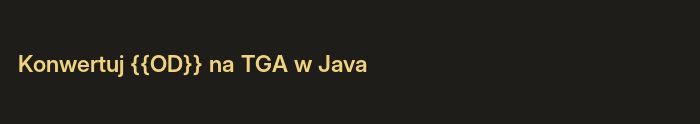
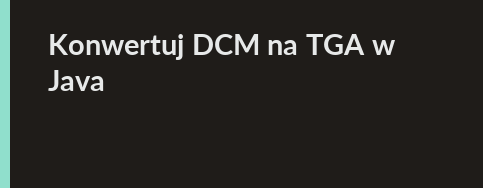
[130,54,204,76] {{OD}} -> [191,34,260,55] DCM

